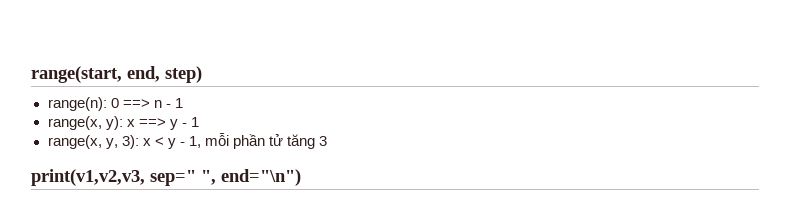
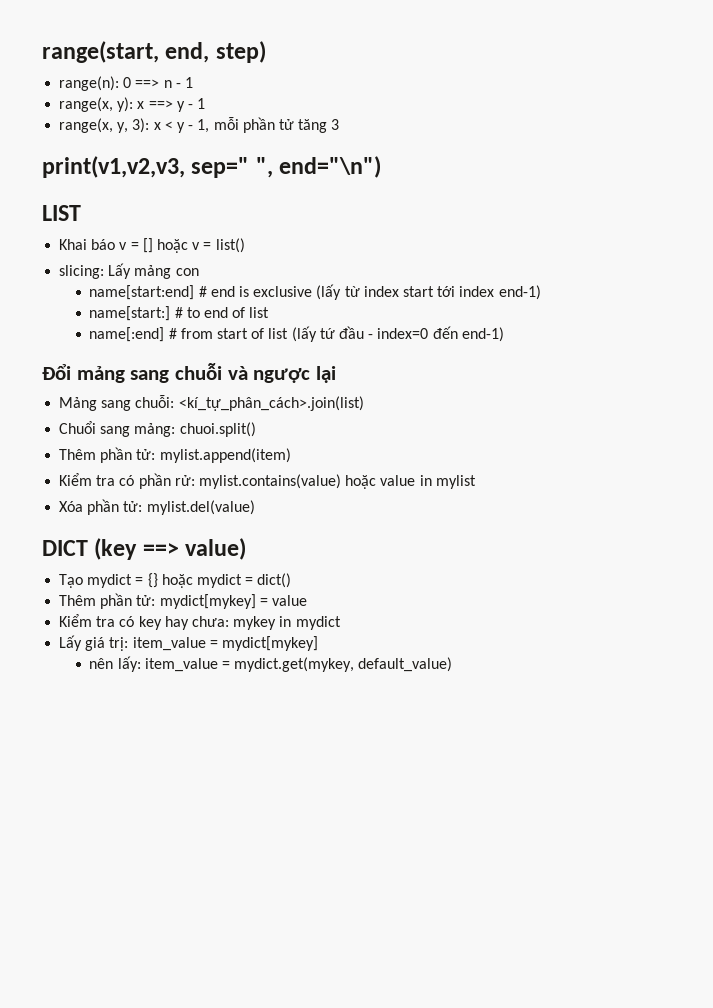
(301, 177) none -> [42,205,81,221] [59,238,245,253] [59,263,199,279] [89,284,541,300] [89,306,270,321] [89,326,504,342] [42,363,337,383] [59,395,364,411] [59,421,256,437] [59,447,291,463] [59,473,476,489] [59,499,255,515] [42,538,247,560] [59,573,292,588] [59,593,307,609] [59,614,341,630] [59,635,318,651] [89,656,453,672] // LIST // Khai báo v = [] hoặc v = list() // slicing: Lấy mảng con // name[start:end] # end is exclusive (lấy từ index start tới index end-1) // name[start:] # to end of list // name[:end] # from start of list (lấy tứ đầu - index=0 đến end-1) // Đổi mảng sang chuỗi và ngược lại // Mảng sang chuỗi: <kí_tự_phân_cách>.join(list) // Chuổi sang mảng: chuoi.split() // Thêm phần tử: mylist.append(item) // Kiểm tra có phần rử: mylist.contains(value) hoặc value in mylist // Xóa phần tử: mylist.del(value) // DICT (key ==> value) // Tạo mydict = {} hoặc mydict = dict() // Thêm phần tử: mydict[mykey] = value // Kiểm tra có key hay chưa: mykey in mydict // Lấy giá trị: item_value = mydict[mykey] // nên lấy: item_value = mydict.get(mykey, default_value)

